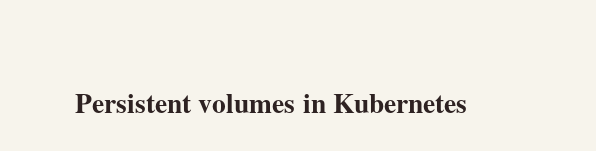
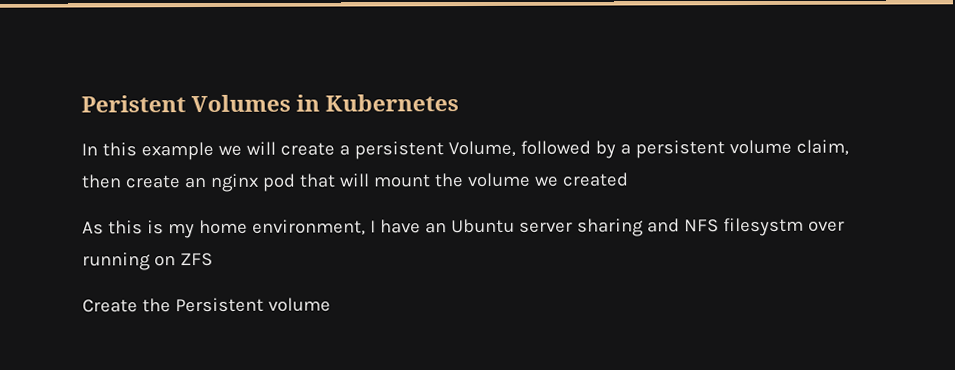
[75,94,296,113] Persistent volumes -> [81,94,292,113] Peristent Volumes
(468, 103) none -> [81,139,849,161] [81,172,629,192] [82,217,845,239] [82,252,213,271] [82,297,331,313] // In this example we will create a persistent Volume, followed by a persistent volume claim, then create an nginx pod that will mount the volume we created // As this is my home environment, I have an Ubuntu server sharing and NFS filesystm over running on ZFS // Create the Persistent volume

